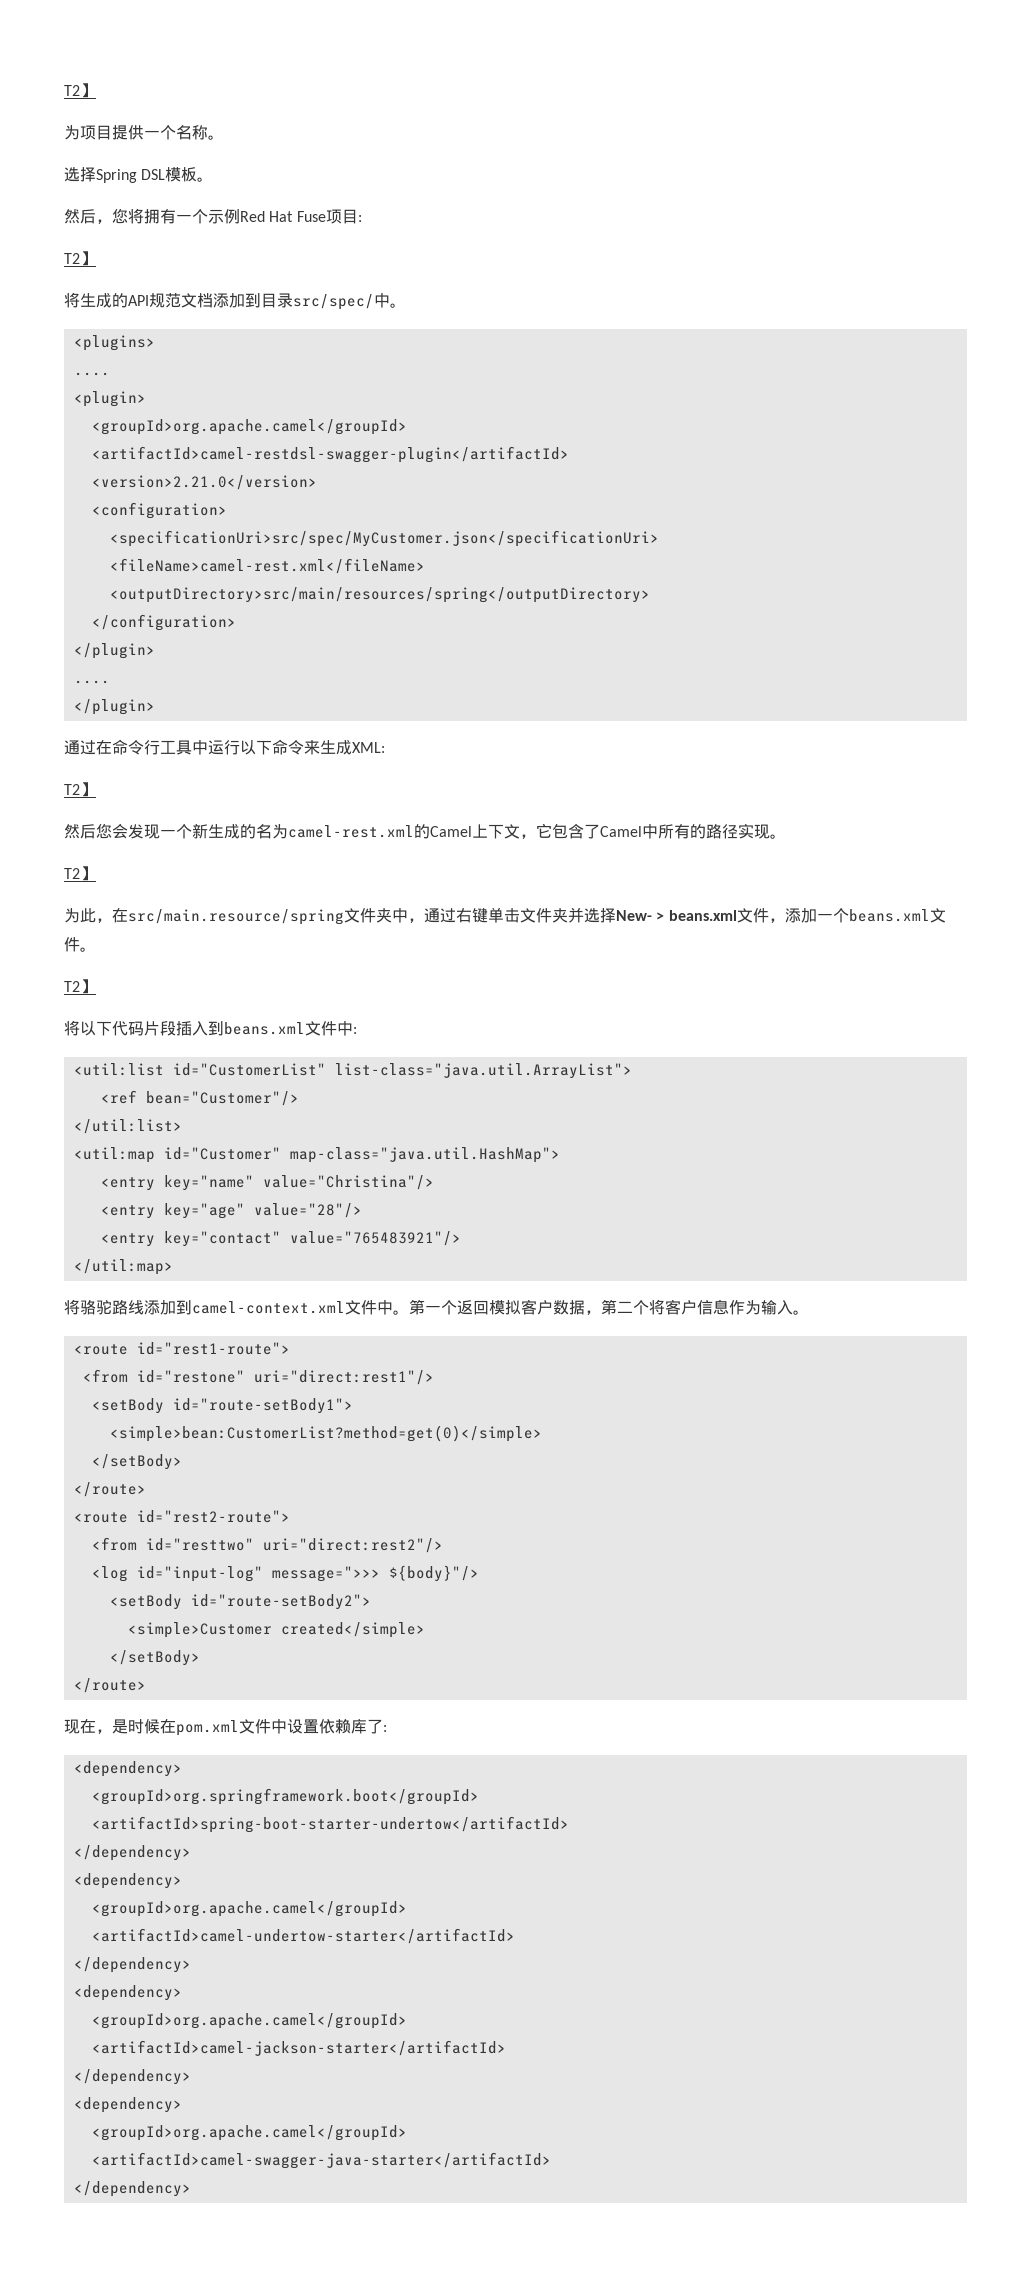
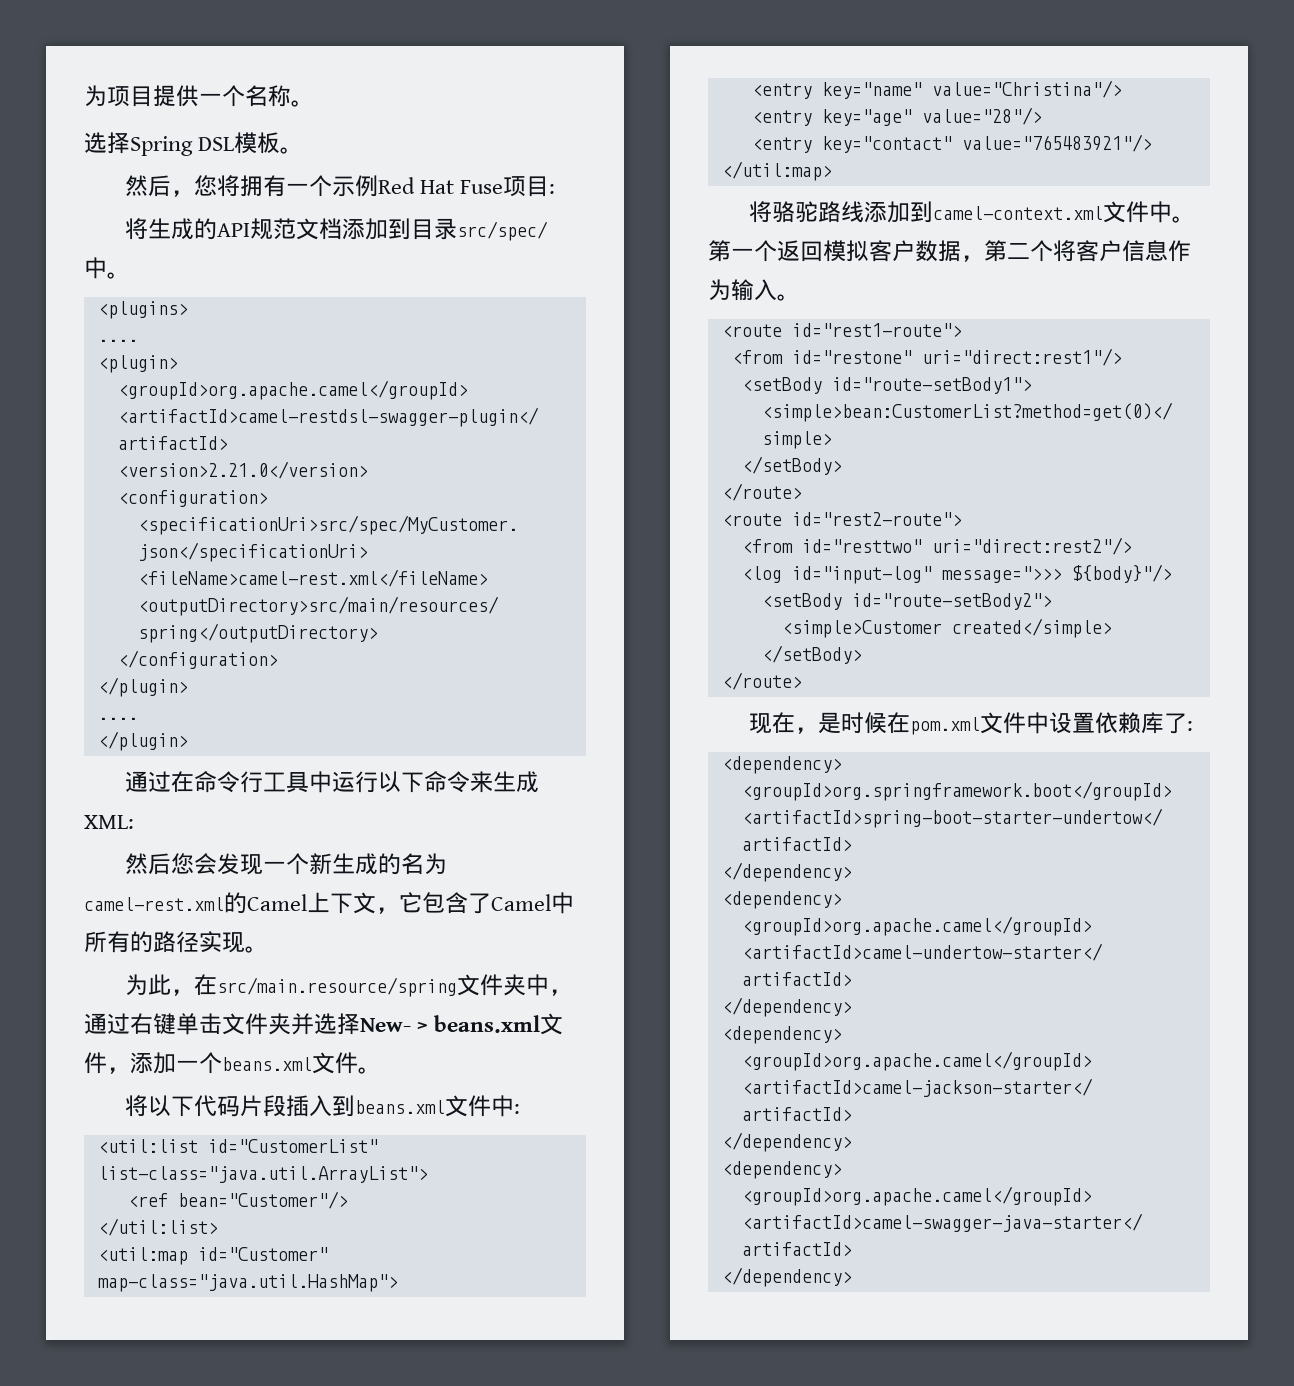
[64,83,96,98] T2】 // -> (84, 96) none
[64,251,96,266] // T2】 -> (556, 189) none
[64,782,96,797] // T2】 -> (134, 822) none
[64,866,96,881] // T2】 -> (268, 949) none
[64,979,96,994] // T2】 -> (381, 1070) none

